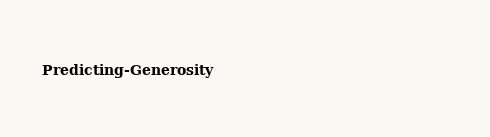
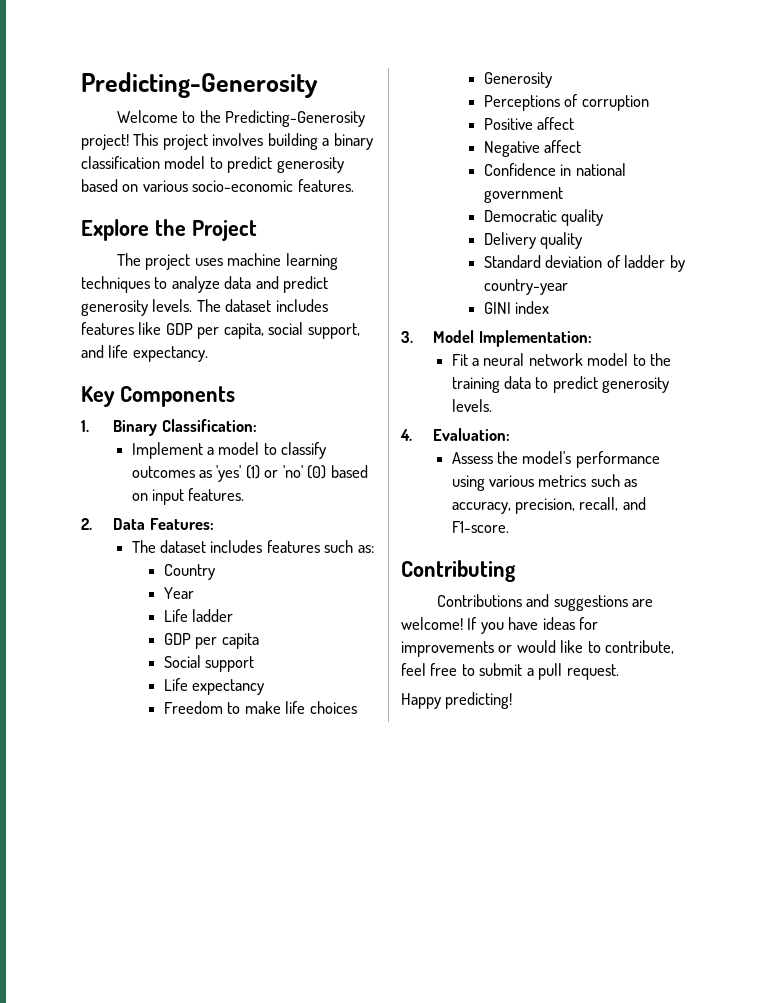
[42,64,214,78] Predicting-Generosity -> [81,72,318,98] [117,110,366,127] [81,133,373,150] [81,156,344,173] [81,179,354,192] [81,219,257,241] [117,253,338,270] [81,276,329,293] [81,299,328,316] [81,322,360,339] [81,345,208,362] [81,386,235,407] [81,419,257,436] [131,442,327,459] [131,465,368,482] [131,488,245,505] [81,518,214,530] [131,540,374,553] [163,564,215,580] [163,587,194,599] [163,609,234,622] [163,633,259,649] [163,655,255,672] [163,678,265,695] [163,701,357,714] [483,72,552,88] [483,94,649,111] [483,117,575,130] [483,140,582,157] [483,163,626,176] [483,187,563,203] [483,209,604,226] [483,232,583,249] [483,255,685,272] [483,279,568,295] [483,301,550,314] [401,330,592,347] [451,353,672,366] [451,376,670,393] [451,399,492,412] [400,428,511,441] [451,451,660,468] [451,474,638,491] [451,497,646,514] [451,521,509,533] [401,560,516,582] [437,594,654,611] [401,617,599,634] [401,640,675,657] [401,663,619,680] [401,692,513,709] Predicting-Generosity // Welcome to the Predicting-Generosity project! This project involves building a binary classification model to predict generosity based on various socio-economic features. // Explore the Project // The project uses machine learning techniques to analyze data and predict generosity levels. The dataset includes features like GDP per capita, social support, and life expectancy. // Key Components // 1. Binary Classification: // Implement a model to classify outcomes as 'yes' (1) or 'no' (0) based on input features. // 2. Data Features: // The dataset includes features such as: // Country // Year // Life ladder // GDP per capita // Social support // Life expectancy // Freedom to make life choices // Generosity // Perceptions of corruption // Positive affect // Negative affect // Confidence in national government // Democratic quality // Delivery quality // Standard deviation of ladder by country-year // GINI index // 3. Model Implementation: // Fit a neural network model to the training data to predict generosity levels. // 4. Evaluation: // Assess the model's performance using various metrics such as accuracy, precision, recall, and F1-score. // Contributing // Contributions and suggestions are welcome! If you have ideas for improvements or would like to contribute, feel free to submit a pull request. // Happy predicting!

